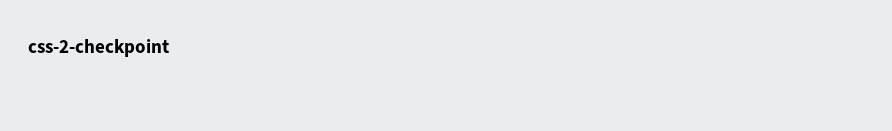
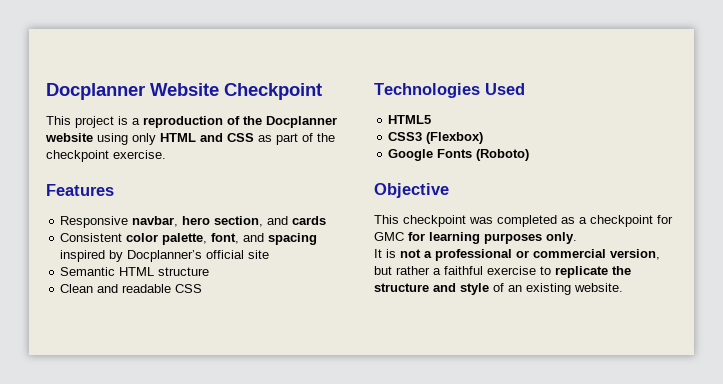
[28,39,169,57] css-2-checkpoint -> [46,83,322,100] [46,116,337,128] [45,133,335,145] [46,150,166,162] [46,184,114,196] [60,216,327,228] [60,233,318,245] [60,250,270,262] [60,267,210,276] [60,284,203,293] [374,83,525,98] [388,115,432,124] [388,132,484,144] [388,149,530,161] [374,183,449,198] [374,215,673,227] [374,232,577,244] [374,249,660,261] [374,266,631,278] [374,283,623,295] Docplanner Website Checkpoint // This project is a reproduction of the Docplanner website using only HTML and CSS as part of the checkpoint exercise. // Features // Responsive navbar, hero section, and cards // Consistent color palette, font, and spacing inspired by Docplanner’s official site // Semantic HTML structure // Clean and readable CSS // Technologies Used // HTML5 // CSS3 (Flexbox) // Google Fonts (Roboto) // Objective // This checkpoint was completed as a checkpoint for GMC for learning purposes only. // It is not a professional or commercial version, but rather a faithful exercise to replicate the structure and style of an existing website.

